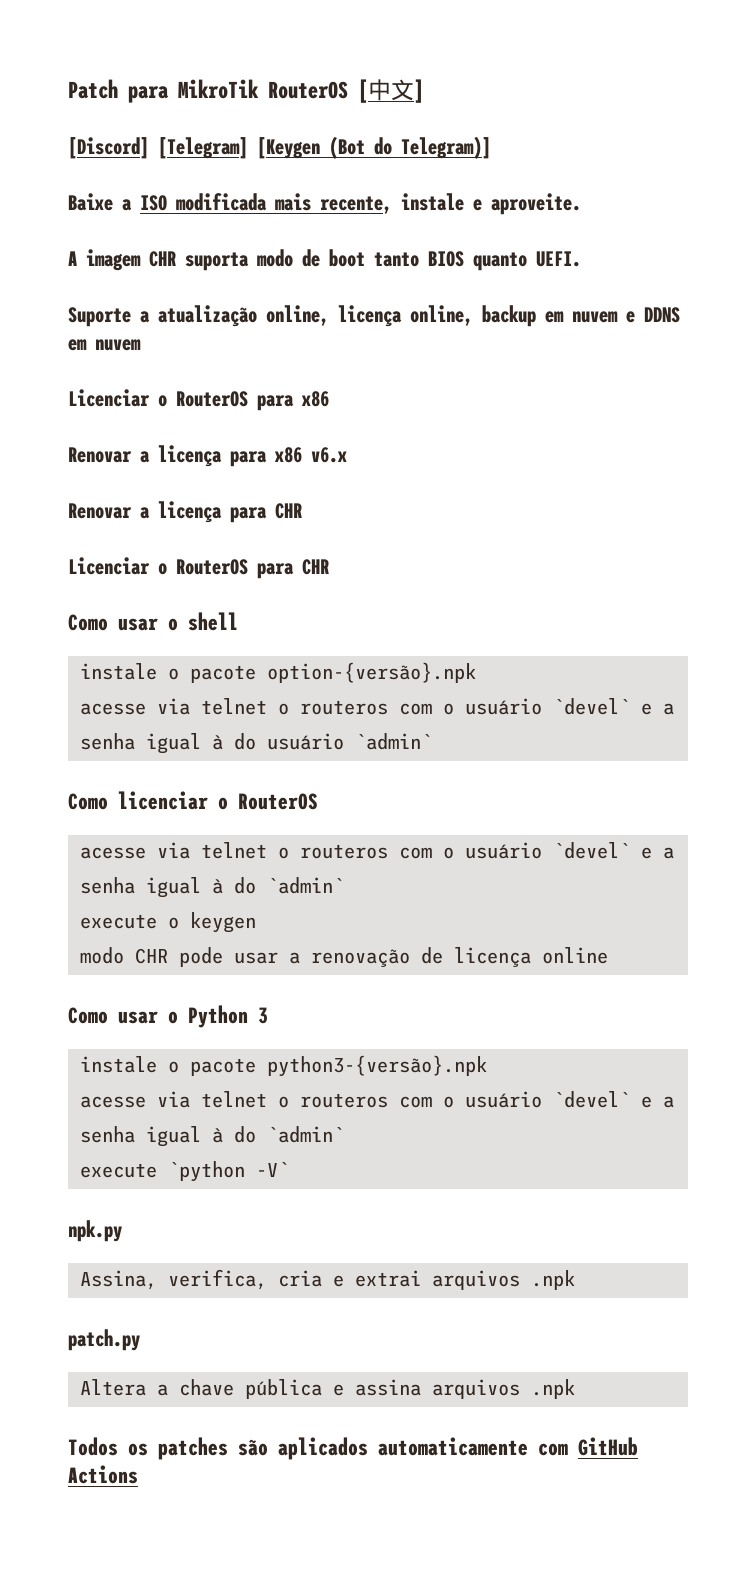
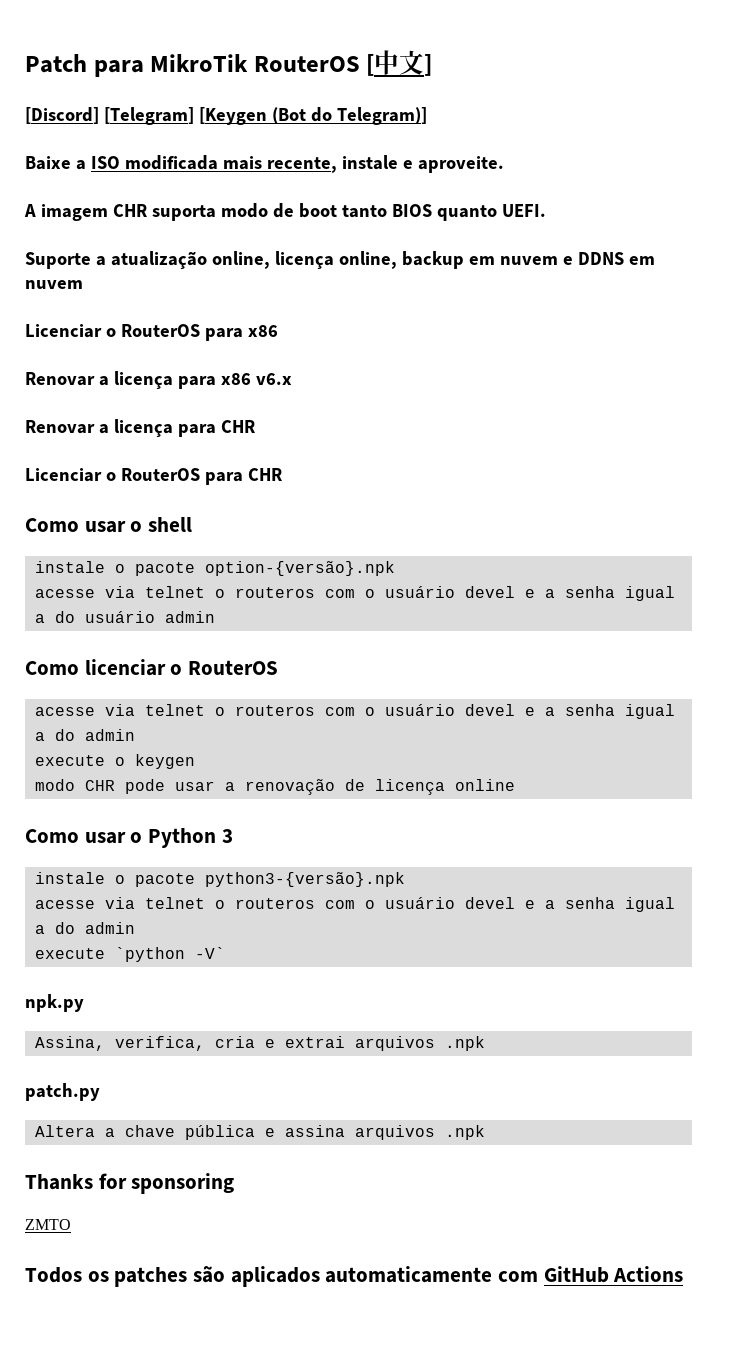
[553,698,674,715] [80,733,223,754] `devel` e a senha igual à -> [464,586,675,601] [34,614,45,623] devel e a senha igual a
[355,733,432,750] `admin` -> [164,611,215,623] admin
[553,842,674,859] [80,877,344,898] `devel` e a senha igual à do `admin` -> [464,704,675,719] [34,729,135,741] devel e a senha igual a do admin
[553,1091,674,1108] [80,1126,344,1147] `devel` e a senha igual à do `admin` -> [464,897,675,912] [34,922,135,934] devel e a senha igual a do admin
(575, 1389) none -> [25,1173,235,1194] [25,1219,71,1230] // Thanks for sponsoring // ZMTO

